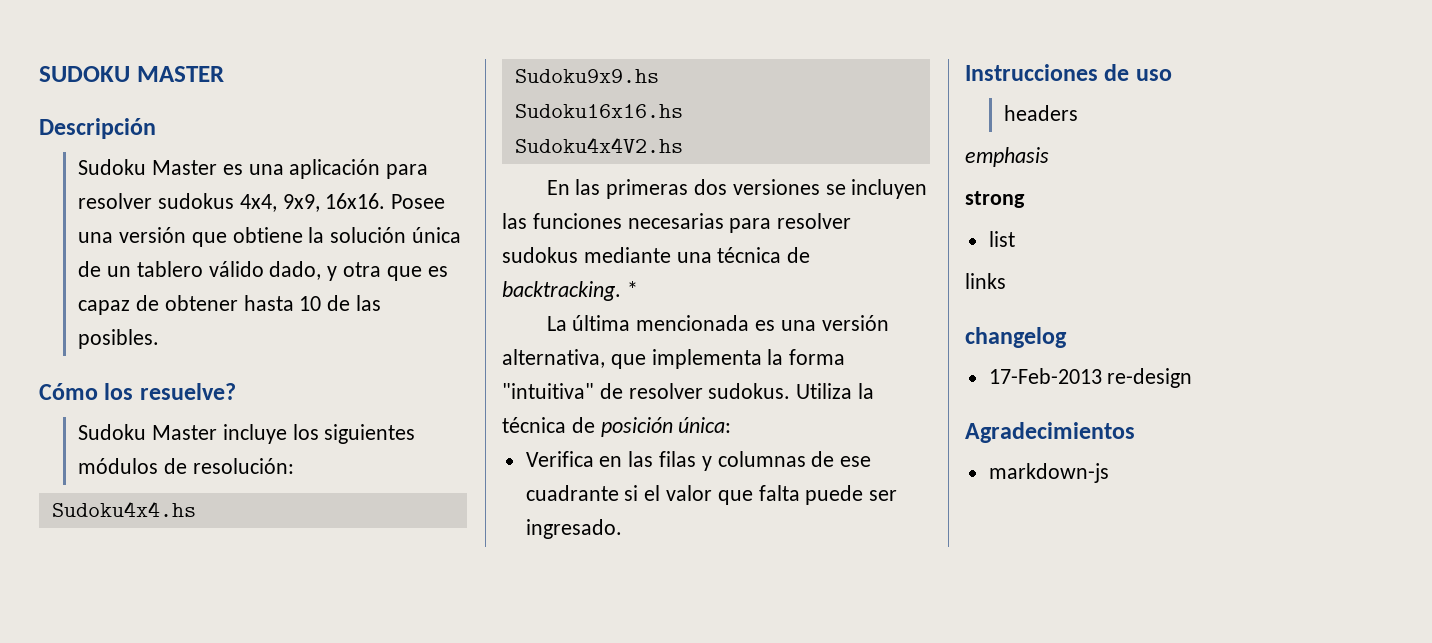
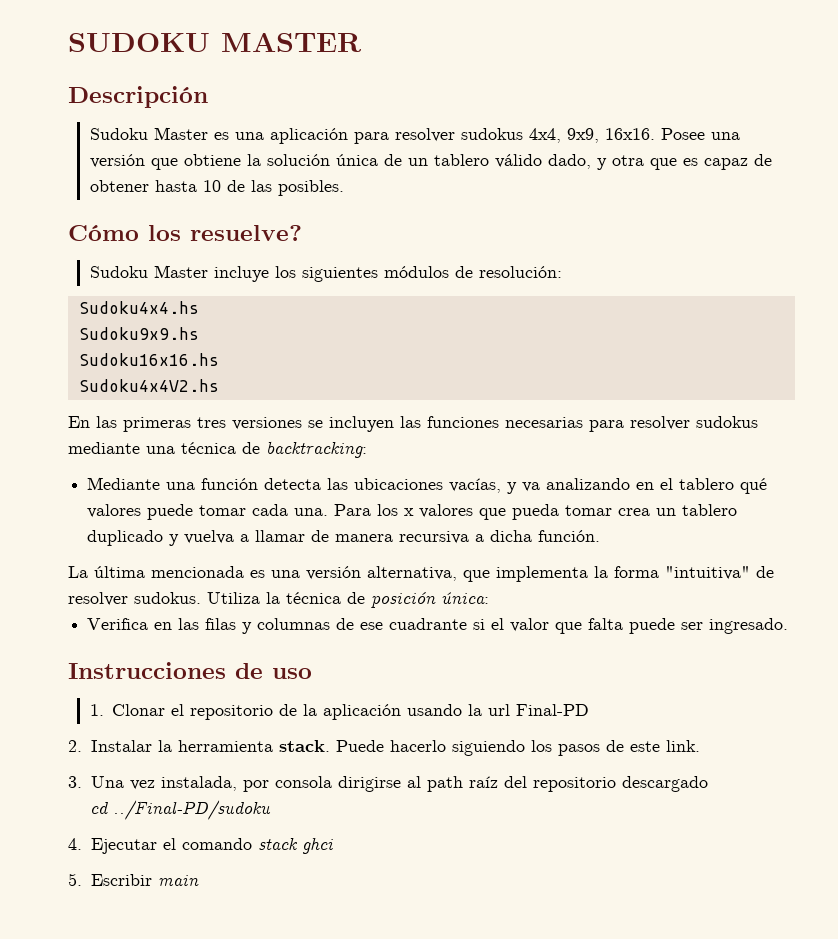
[694,179,728,195] dos -> [197,417,226,428] tres
[502,281,638,301] backtracking. * -> [266,441,367,458] [87,477,768,494] [87,504,738,520] [87,530,601,546] backtracking: // Mediante una función detecta las ubicaciones vacías, y va analizando en el tablero qué valores puede tomar cada una. Para los x valores que pueda tomar crea un tablero duplicado y vuelva a llamar de manera recursiva a dicha función.
[1004,105,1079,121] [965,147,1049,167] [965,191,1025,208] [988,231,1015,247] [965,273,1006,289] [965,327,1067,348] [988,368,1193,388] [965,422,1135,443] [988,463,1109,483] headers // emphasis // strong // list // links // changelog // 17-Feb-2013 re-design // Agradecimientos // markdown-js -> [89,704,590,720] [68,740,700,756] [68,776,708,792] [89,800,271,820] [68,837,333,854] [68,873,199,886] 1. Clonar el repositorio de la aplicación usando la url Final-PD // 2. Instalar la herramienta stack. Puede hacerlo siguiendo los pasos de este link. // 3. Una vez instalada, por consola dirigirse al path raíz del repositorio descargado // cd ../Final-PD/sudoku // 4. Ejecutar el comando stack ghci // 5. Escribir main

